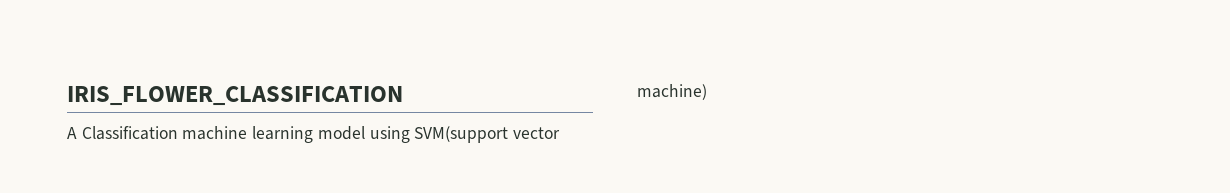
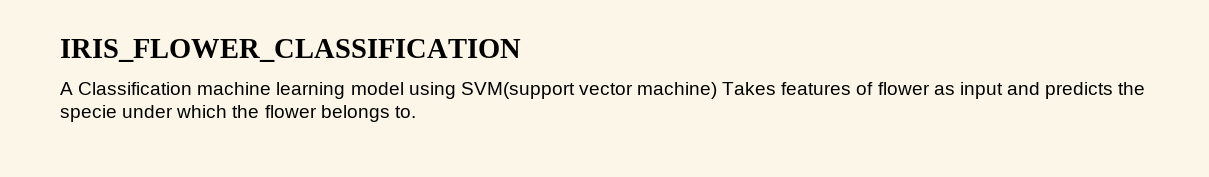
(707, 92) none -> [722,82,1146,99] [60,105,416,122] Takes features of flower as input and predicts the specie under which the flower belongs to.

